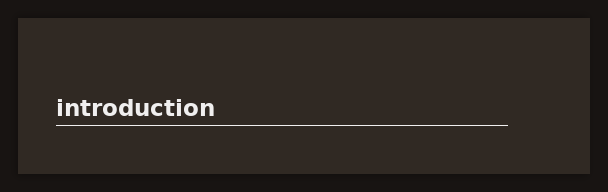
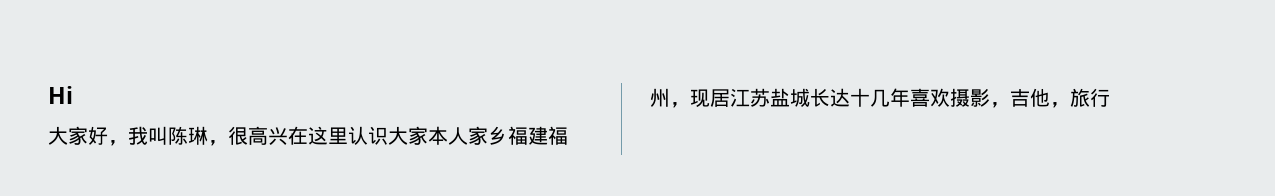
[56,99,215,116] introduction -> [48,86,73,104] [48,126,568,146] [650,88,1110,108] Hi // 大家好，我叫陈琳，很高兴在这里认识大家本人家乡福建福州，现居江苏盐城长达十几年喜欢摄影，吉他，旅行

